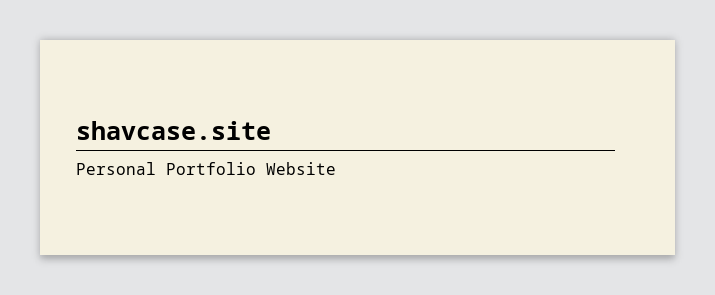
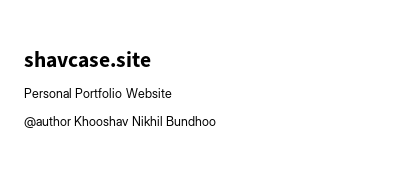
(336, 168) none -> [24,116,217,128] // @author Khooshav Nikhil Bundhoo

